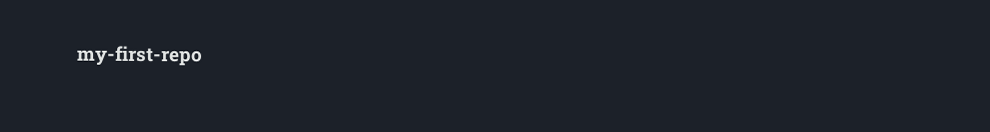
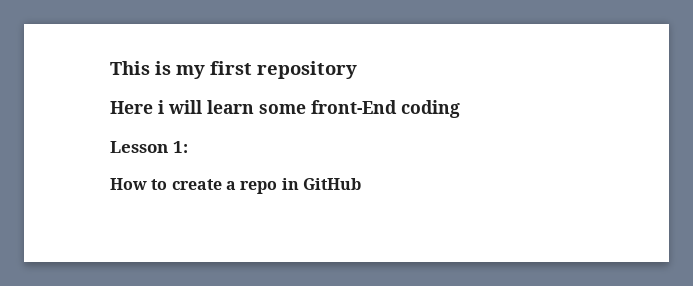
[76,45,203,67] my-first-repo -> [110,61,357,79] [110,100,460,118] [110,141,188,153] [110,178,361,194] This is my first repository // Here i will learn some front-End coding // Lesson 1: // How to create a repo in GitHub

